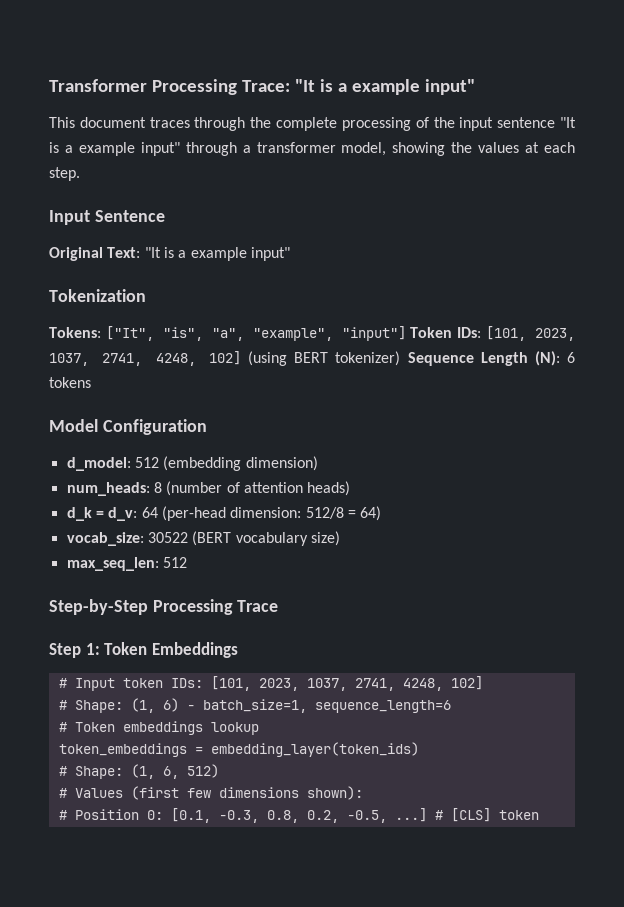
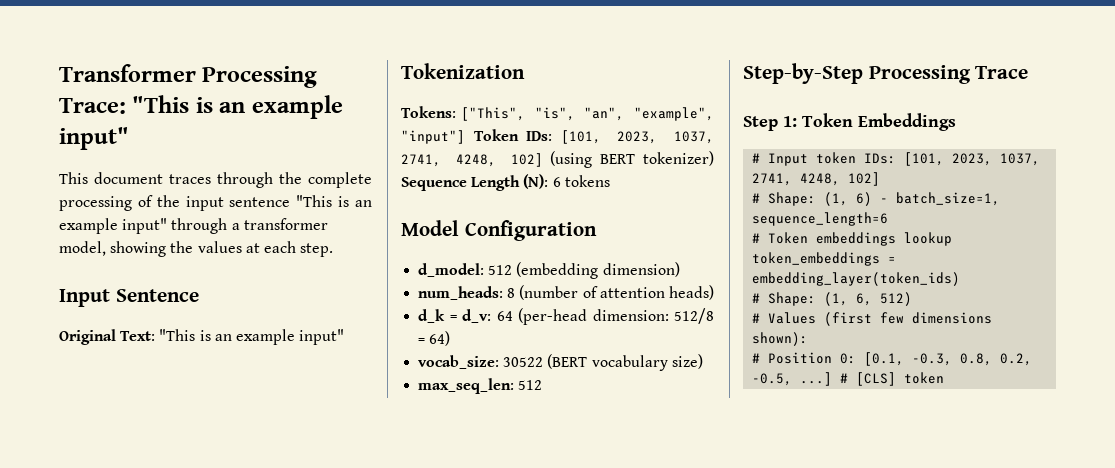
[294,79,347,92] "It is a -> [132,95,246,113] "This is an
[560,117,576,128] [49,142,73,153] "It is a -> [296,195,372,207] "This is an
[144,247,187,258] "It is a -> [159,329,232,341] "This is an
[105,326,244,341] ["It", "is", "a", -> [461,107,625,121] ["This", "is", "an",

